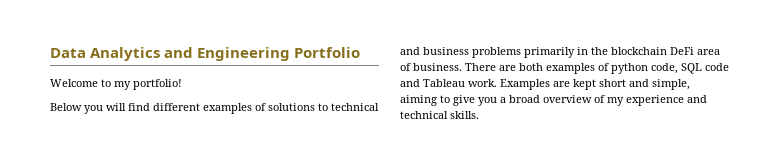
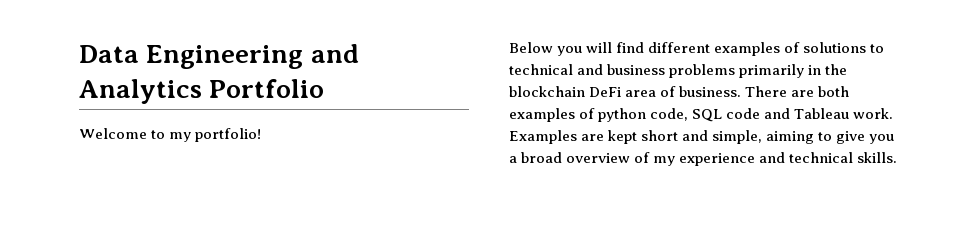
[90,47,291,61] Analytics and Engineering -> [146,44,359,69] [79,79,202,104] Engineering and Analytics

